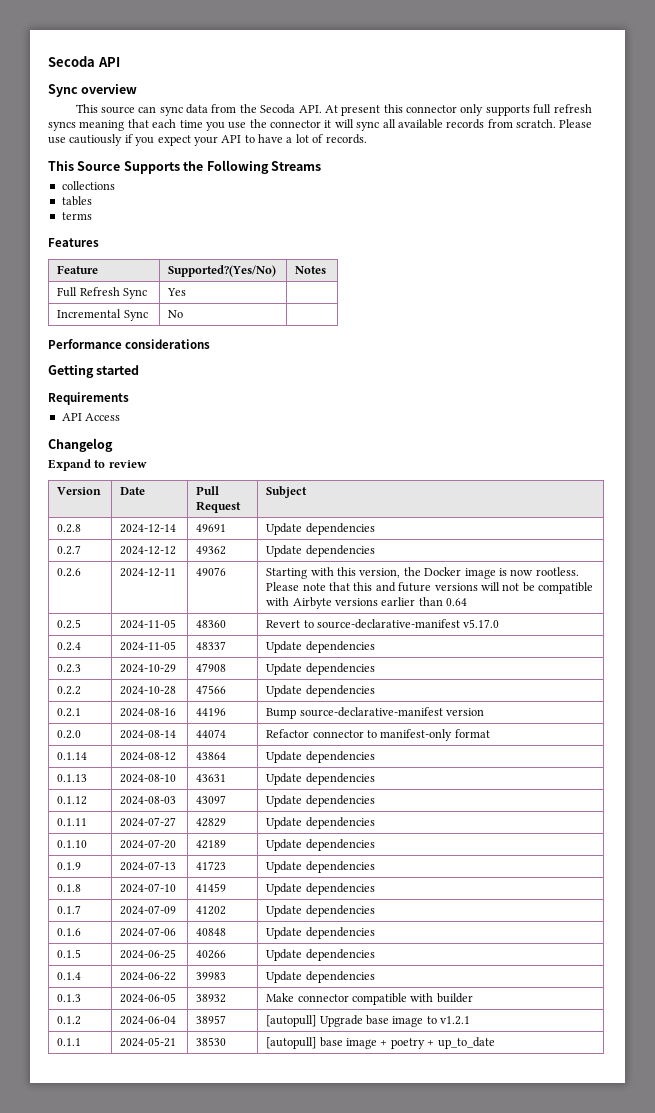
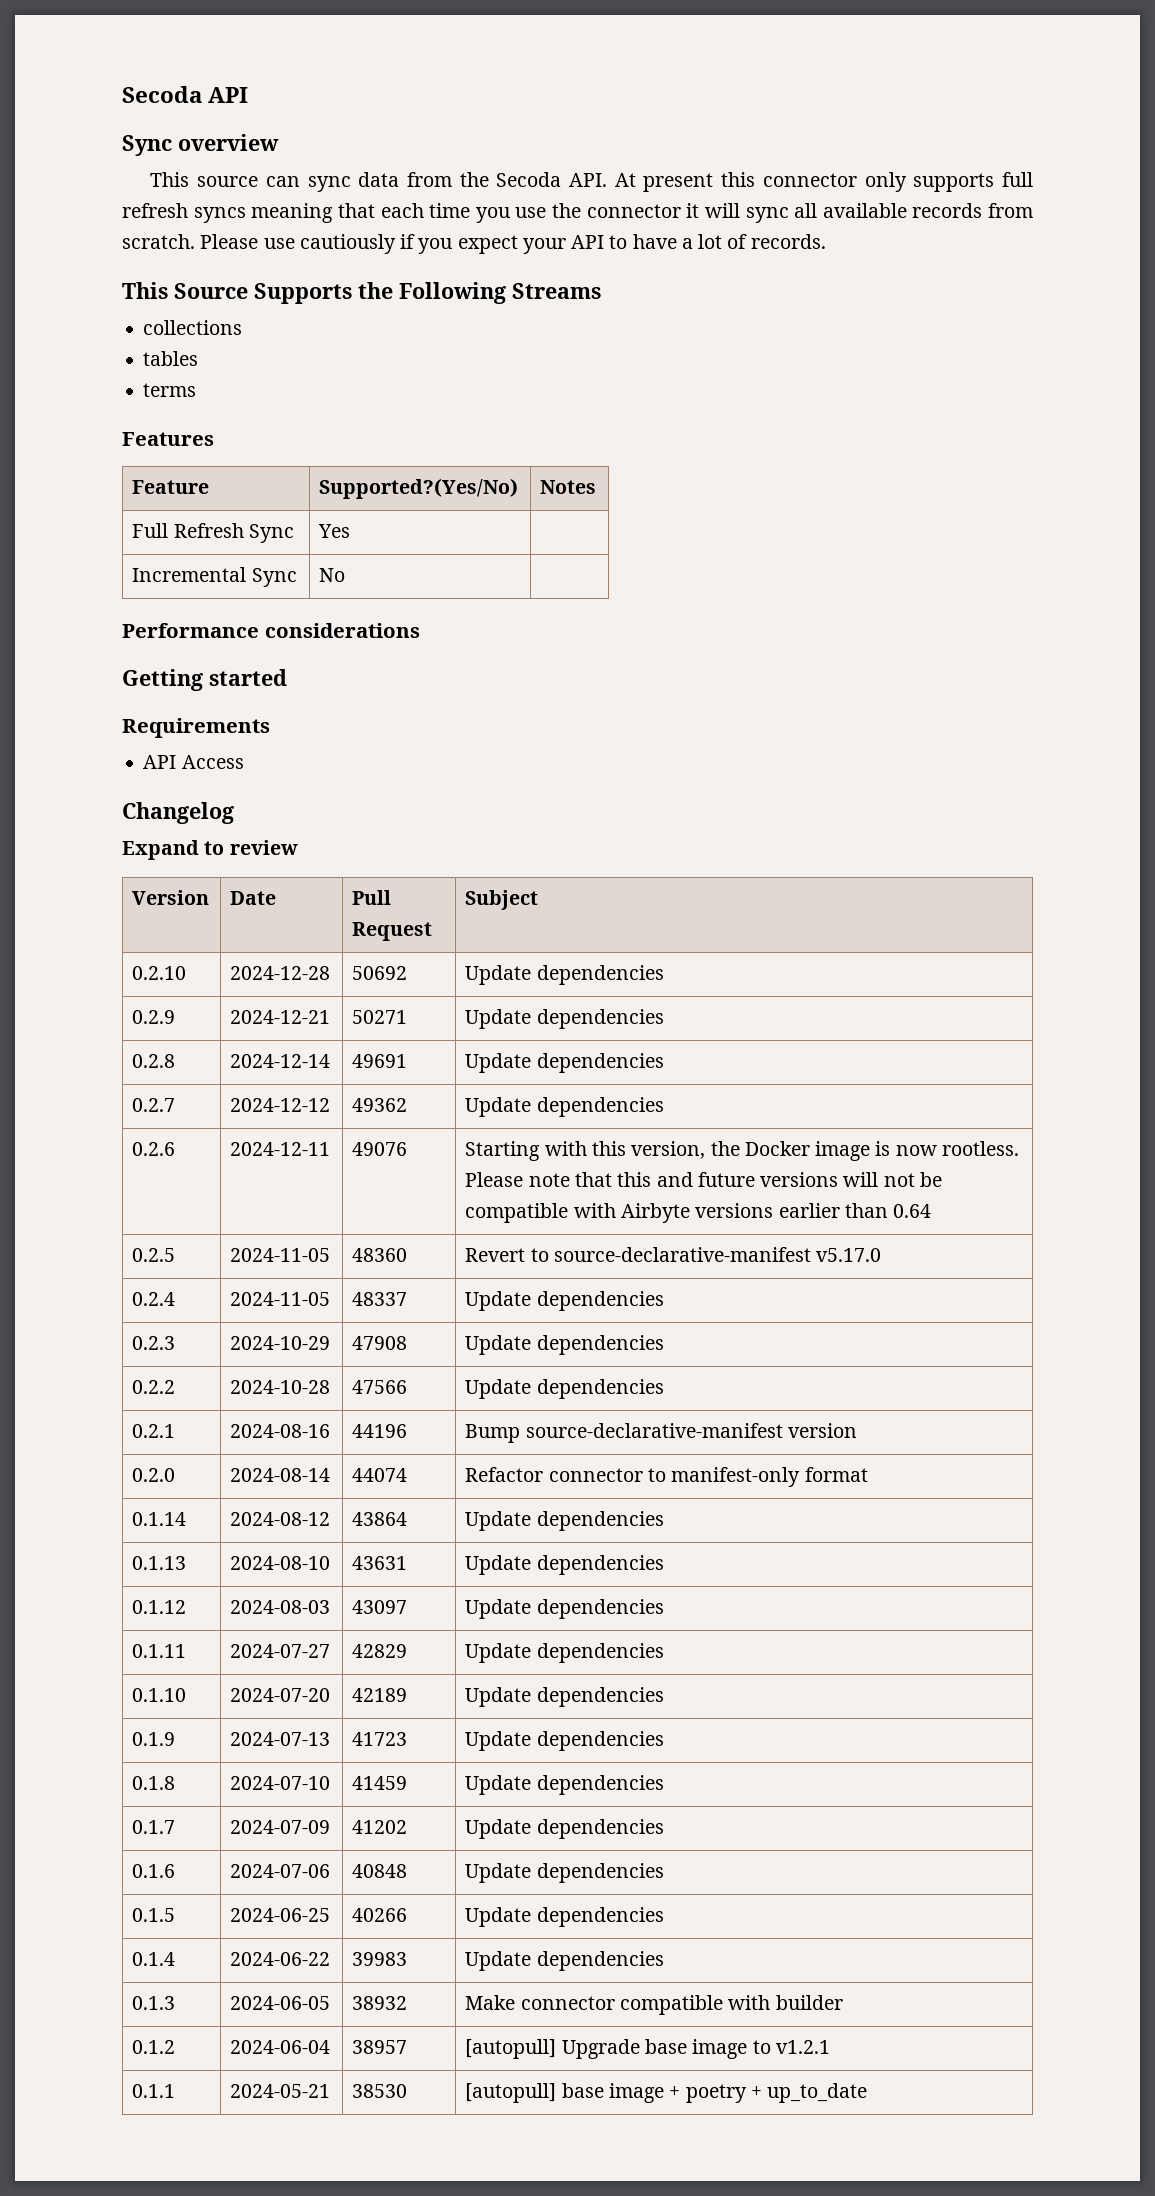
(308, 492) none -> [132,966,187,980] [230,966,331,980] [352,966,408,980] [465,965,664,985] [132,1010,176,1024] [230,1010,331,1024] [352,1010,408,1024] [465,1009,664,1029] // 0.2.10 | 2024-12-28 | 50692 | Update dependencies // 0.2.9 | 2024-12-21 | 50271 | Update dependencies

